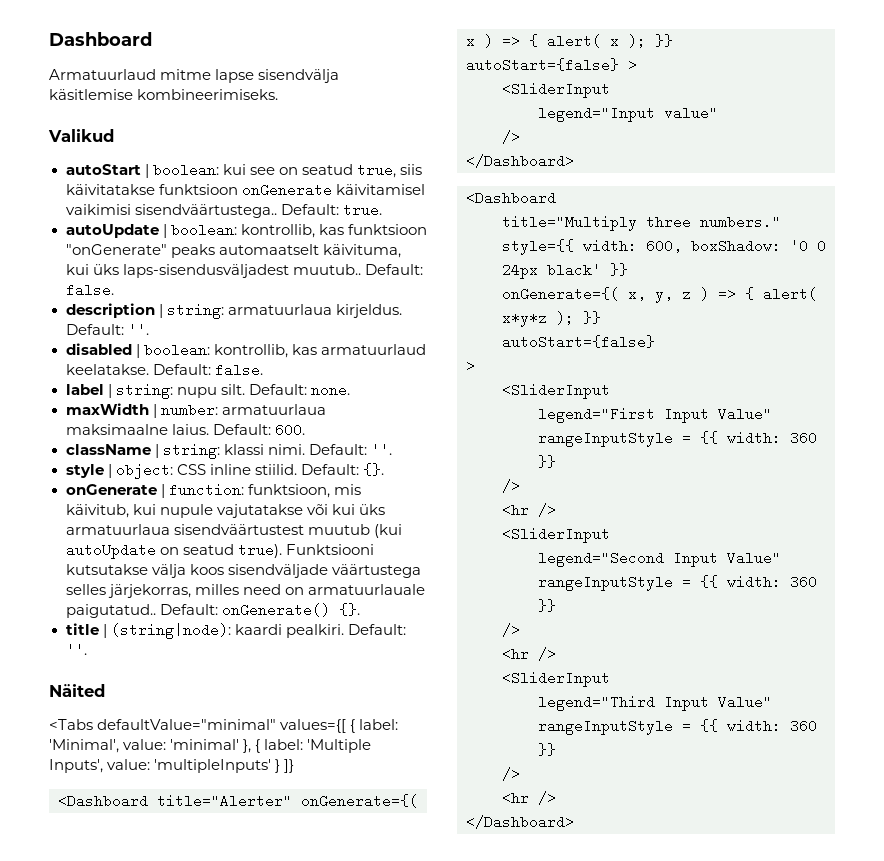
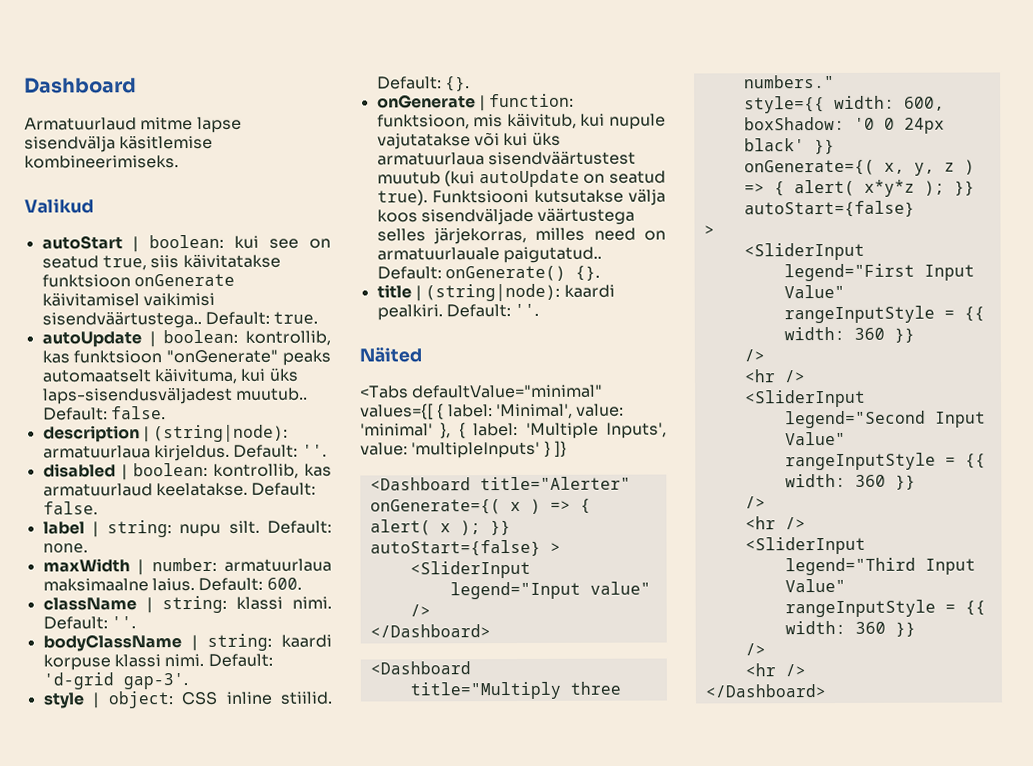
[166,304,224,319] string: -> [153,424,289,443] (string|node):
(392, 450) none -> [42,633,332,652] [42,653,273,671] [42,672,188,690] // bodyClassName | string: kaardi korpuse klassi nimi. Default: 'd-grid gap-3'.

